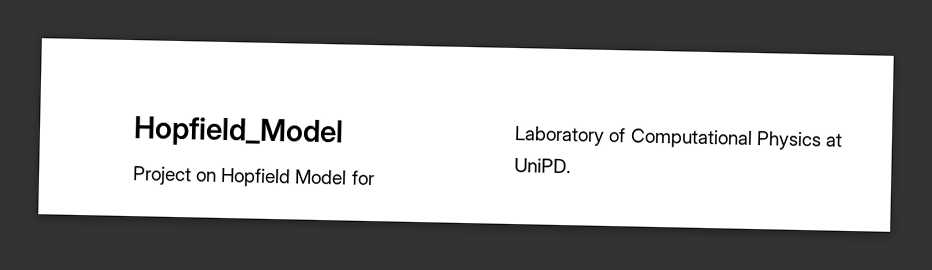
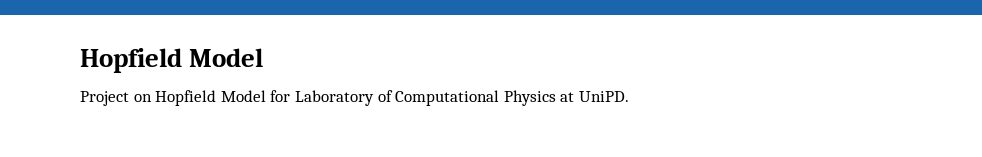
[133,116,344,149] Hopfield_Model -> [80,48,264,73] Hopfield Model

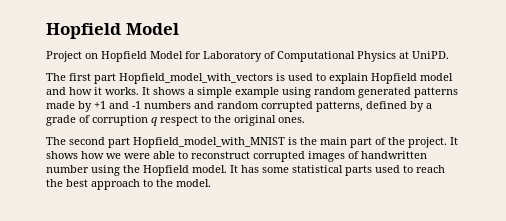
(629, 96) none -> [46,73,453,84] [46,87,458,98] [46,101,432,112] [46,115,305,126] [46,137,458,148] [46,151,427,162] [46,165,445,176] [46,179,211,190] // The first part Hopfield_model_with_vectors is used to explain Hopfield model and how it works. It shows a simple example using random generated patterns made by +1 and -1 numbers and random corrupted patterns, defined by a grade of corruption q respect to the original ones. // The second part Hopfield_model_with_MNIST is the main part of the project. It shows how we were able to reconstruct corrupted images of handwritten number using the Hopfield model. It has some statistical parts used to reach the best approach to the model.

